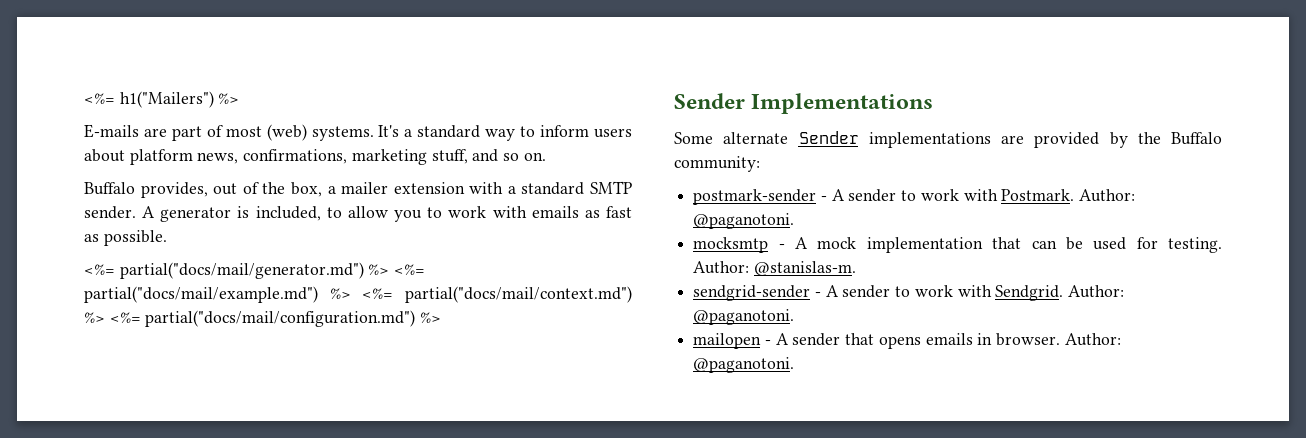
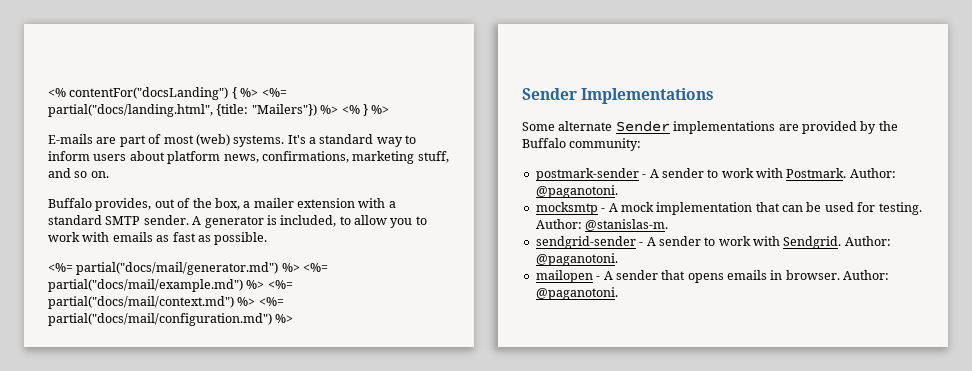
[84,91,214,108] <%= h1("Mailers") -> [48,87,287,100] [48,104,368,117] <% contentFor("docsLanding") { %> <%= partial("docs/landing.html", {title: "Mailers"}) %> <% }

